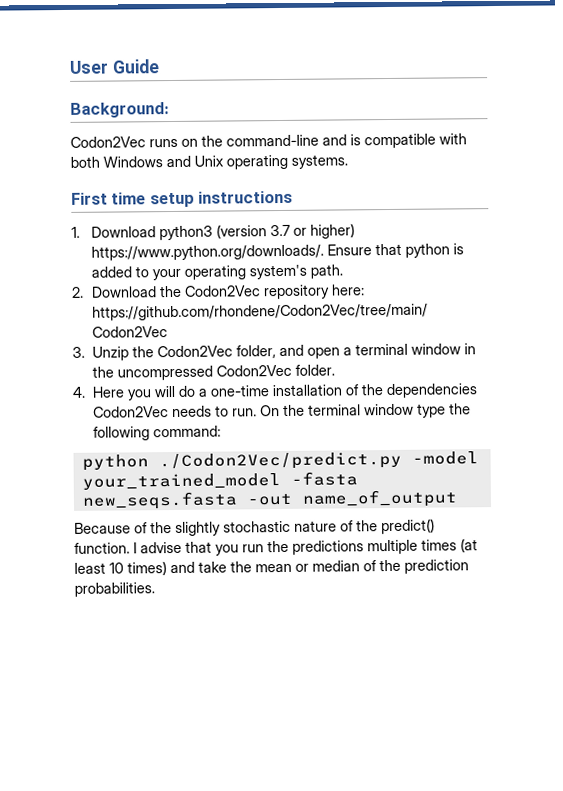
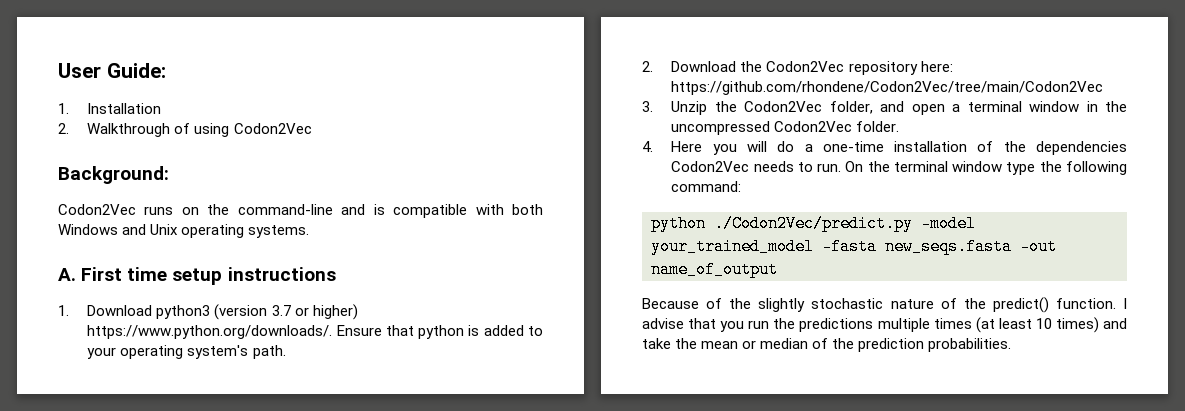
[111,59,160,74] Guide -> [106,63,166,78] [58,103,162,114] [58,123,312,137] Guide: // 1. Installation // 2. Walkthrough of using Codon2Vec
(348, 161) none -> [58,268,76,281] A.

